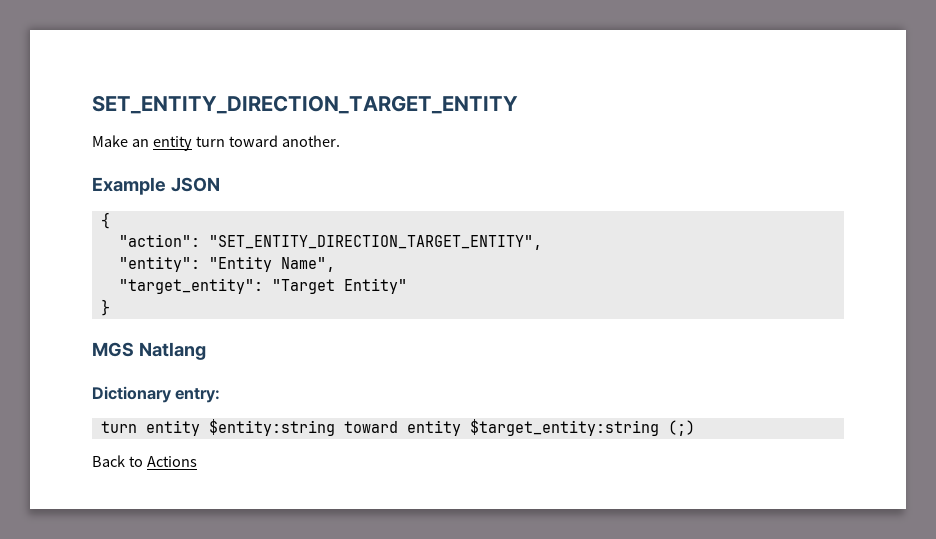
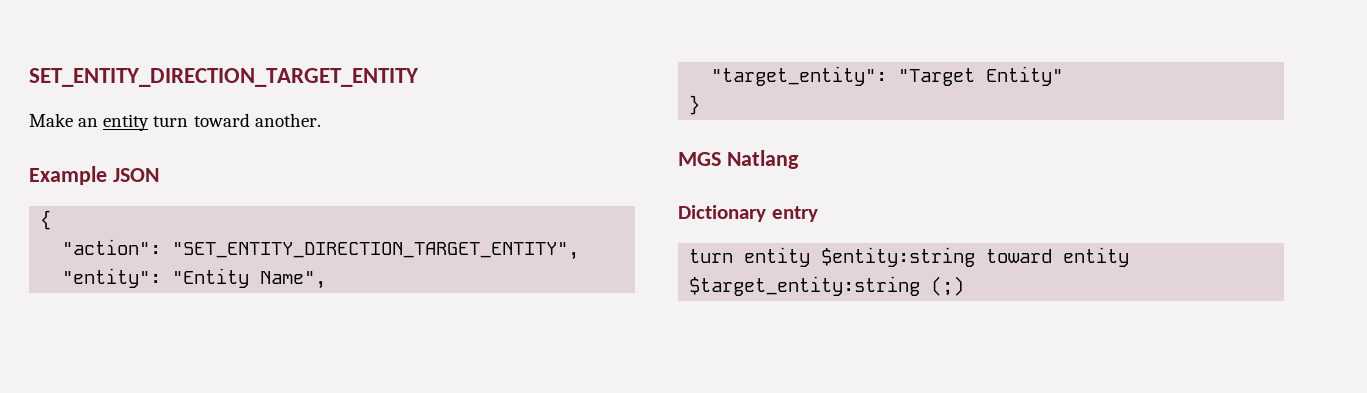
[175,388,221,403] entry: -> [771,206,818,222] entry
[92,455,197,467] // Back to Actions -> (965, 286) none

